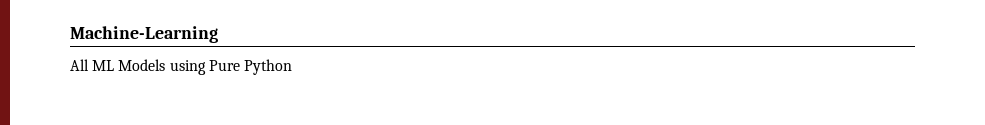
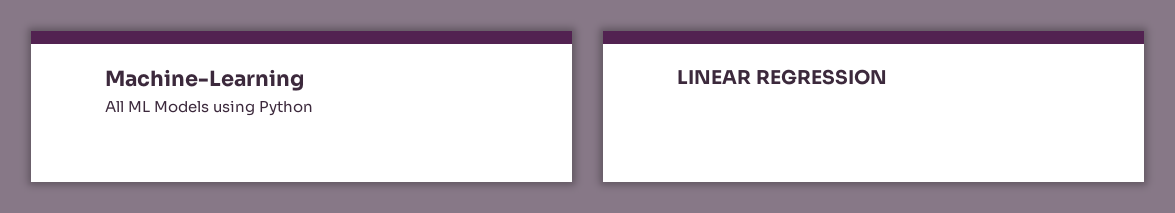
[208,60,240,71] Pure -> (256, 108) none
(292, 67) none -> [677,69,888,85] // LINEAR REGRESSION

